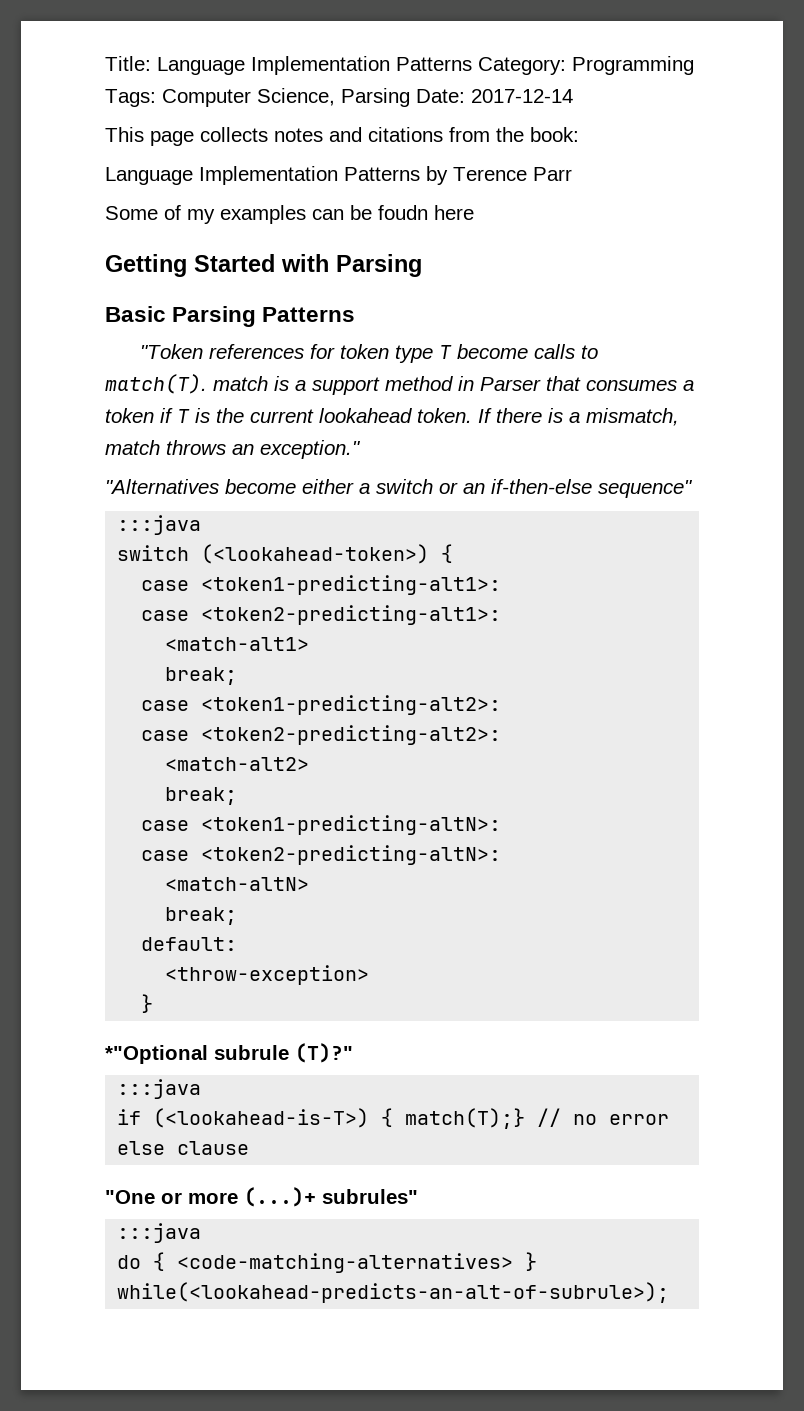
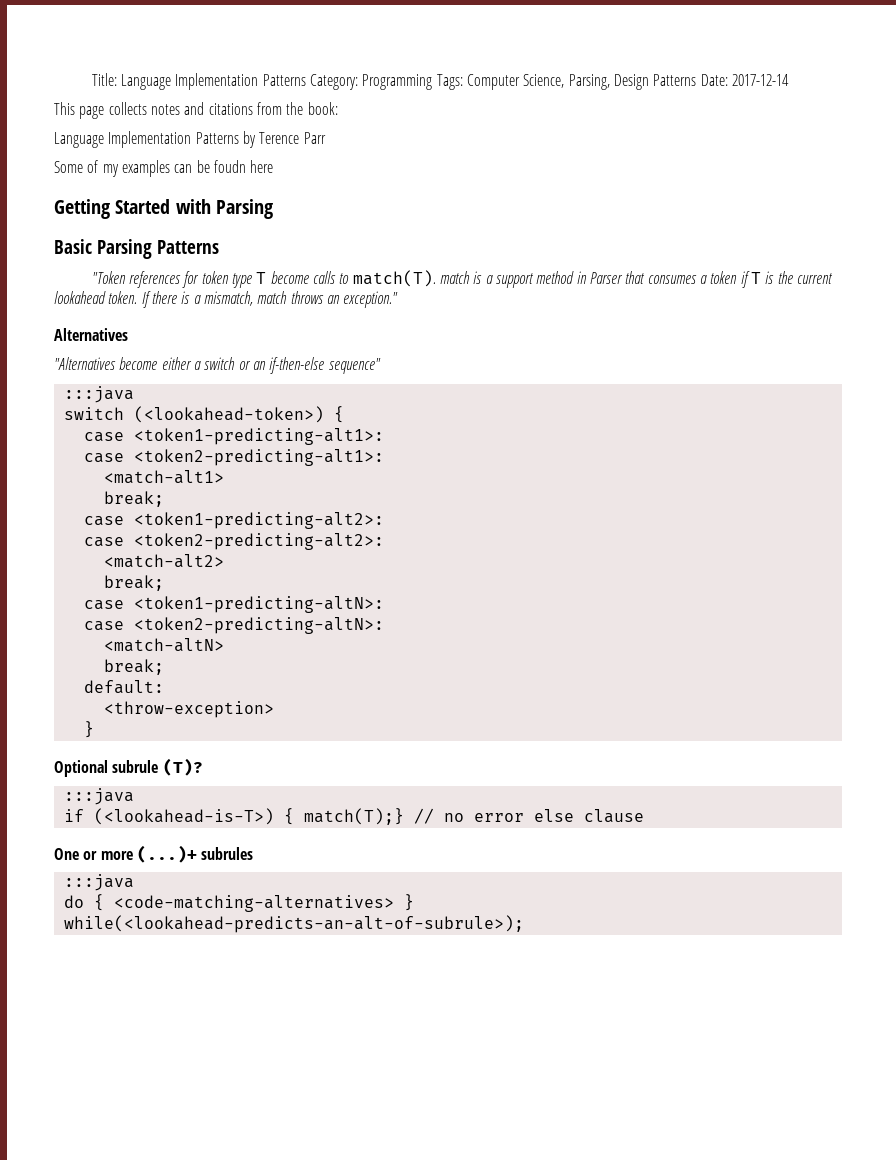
[341,88,410,107] Parsing -> [568,74,697,90] Parsing, Design Patterns
(361, 449) none -> [54,328,128,341] // Alternatives
[105,1043,353,1064] *"Optional subrule (T)?" -> [54,758,203,777] Optional subrule (T)?
[105,1190,155,1204] "One -> [54,848,79,860] One
[322,1189,418,1204] subrules" -> [201,847,254,860] subrules

